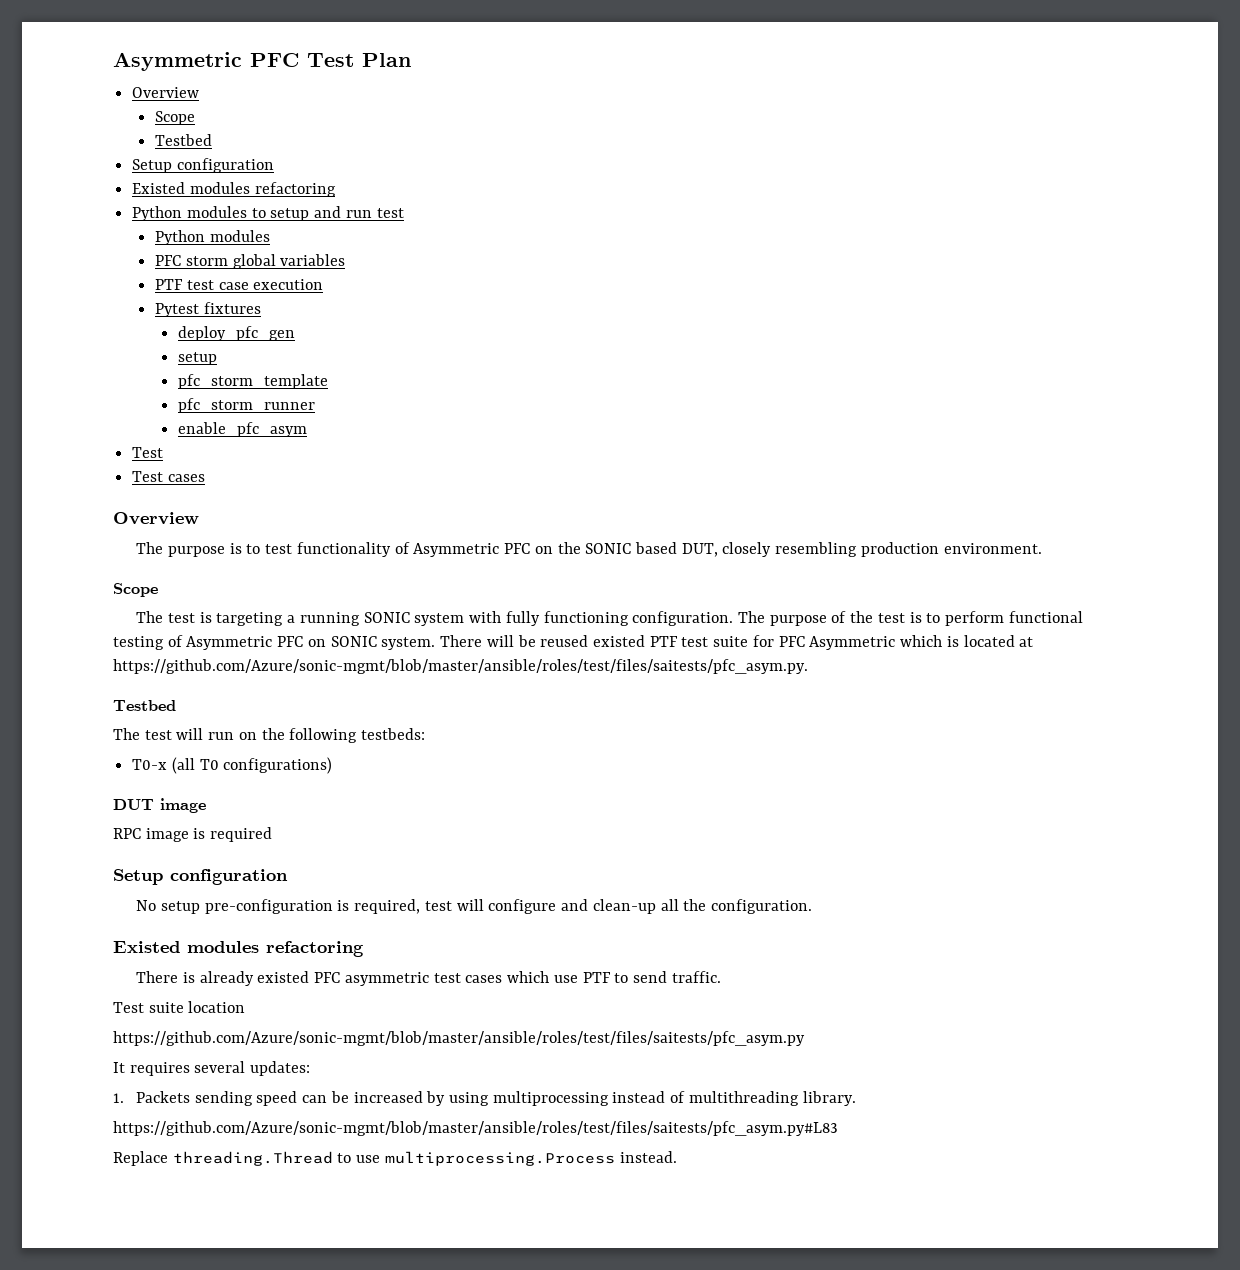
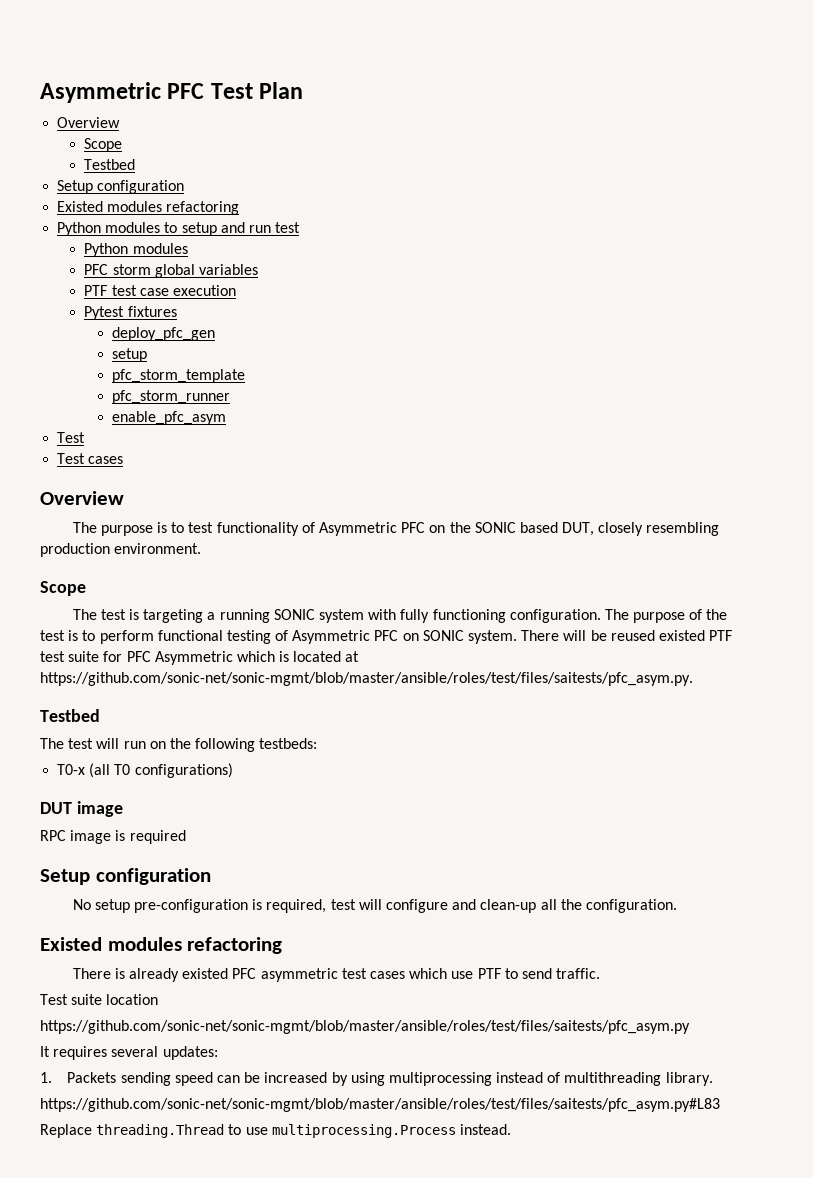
[113,659,808,674] https://github.com/Azure/sonic-mgmt/blob/master/ansible/roles/test/files/saitests/pfc_asym.py. -> [40,672,693,686] https://github.com/sonic-net/sonic-mgmt/blob/master/ansible/roles/test/files/saitests/pfc_asym.py.
[113,1031,805,1046] https://github.com/Azure/sonic-mgmt/blob/master/ansible/roles/test/files/saitests/pfc_asym.py -> [40,1020,690,1034] https://github.com/sonic-net/sonic-mgmt/blob/master/ansible/roles/test/files/saitests/pfc_asym.py
[113,1121,838,1136] https://github.com/Azure/sonic-mgmt/blob/master/ansible/roles/test/files/saitests/pfc_asym.py#L83 -> [40,1098,720,1112] https://github.com/sonic-net/sonic-mgmt/blob/master/ansible/roles/test/files/saitests/pfc_asym.py#L83

